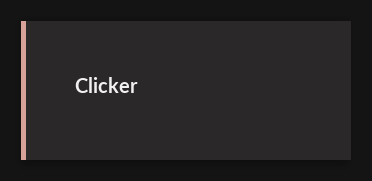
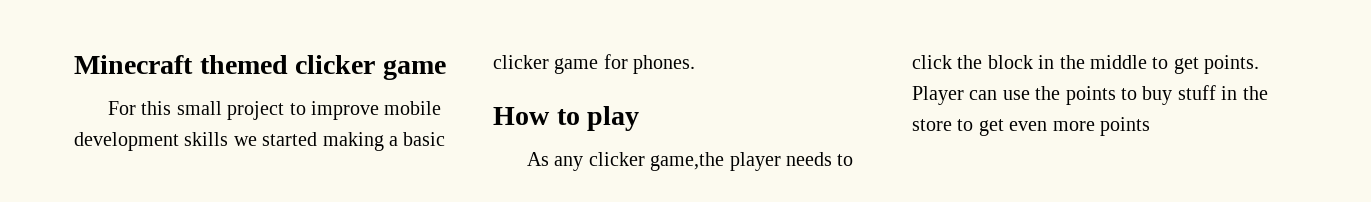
[75,77,138,93] Clicker -> [74,55,446,80] [108,101,442,120] [74,132,446,151] [493,54,696,74] [493,106,640,131] [527,152,854,171] [912,55,1260,74] [912,85,1268,105] [912,117,1150,136] Minecraft themed clicker game // For this small project to improve mobile development skills we started making a basic clicker game for phones. // How to play // As any clicker game,the player needs to click the block in the middle to get points. Player can use the points to buy stuff in the store to get even more points

